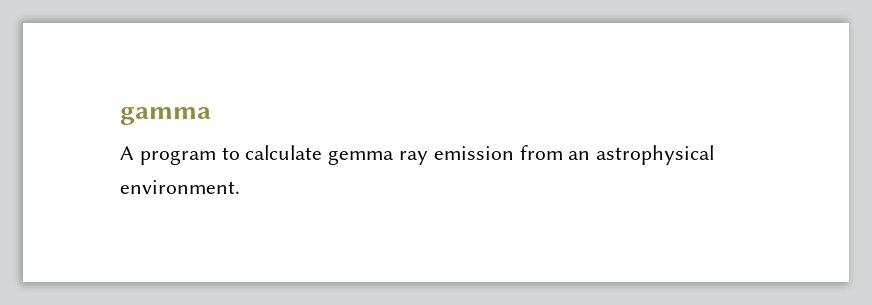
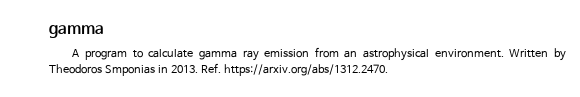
[328,150,395,165] gemma -> [198,50,237,60] gamma
(240, 187) none -> [509,48,566,61] [49,63,388,76] Written by Theodoros Smponias in 2013. Ref. https://arxiv.org/abs/1312.2470.

